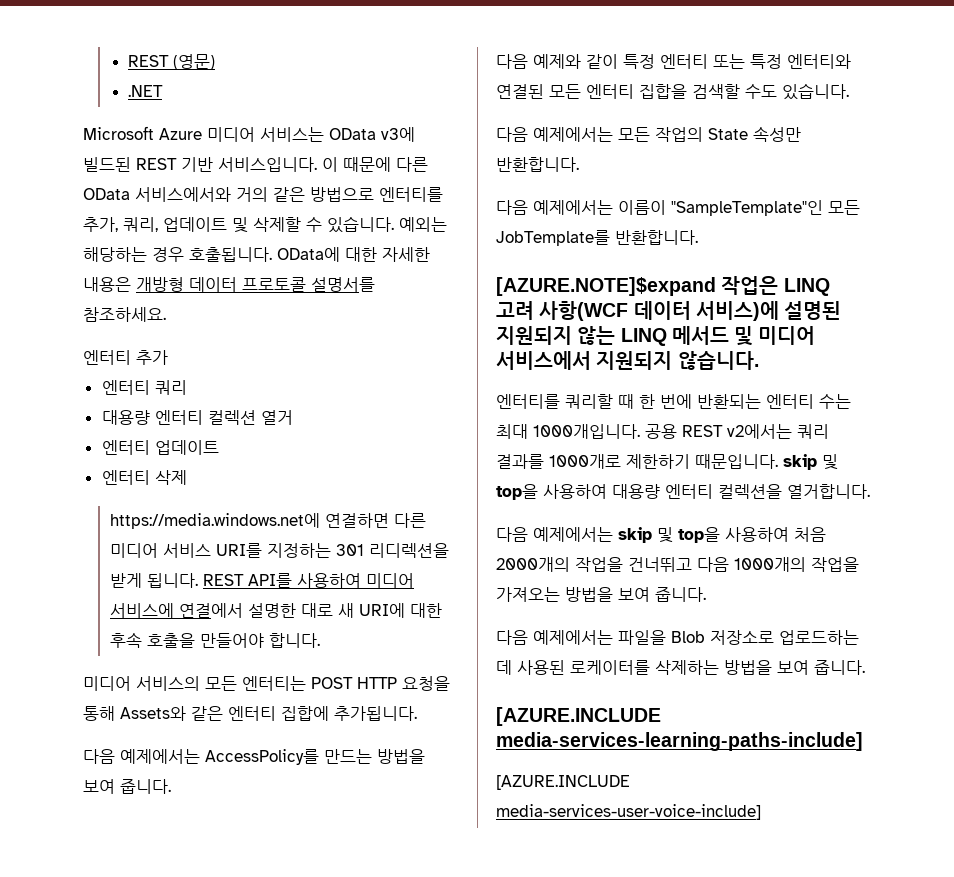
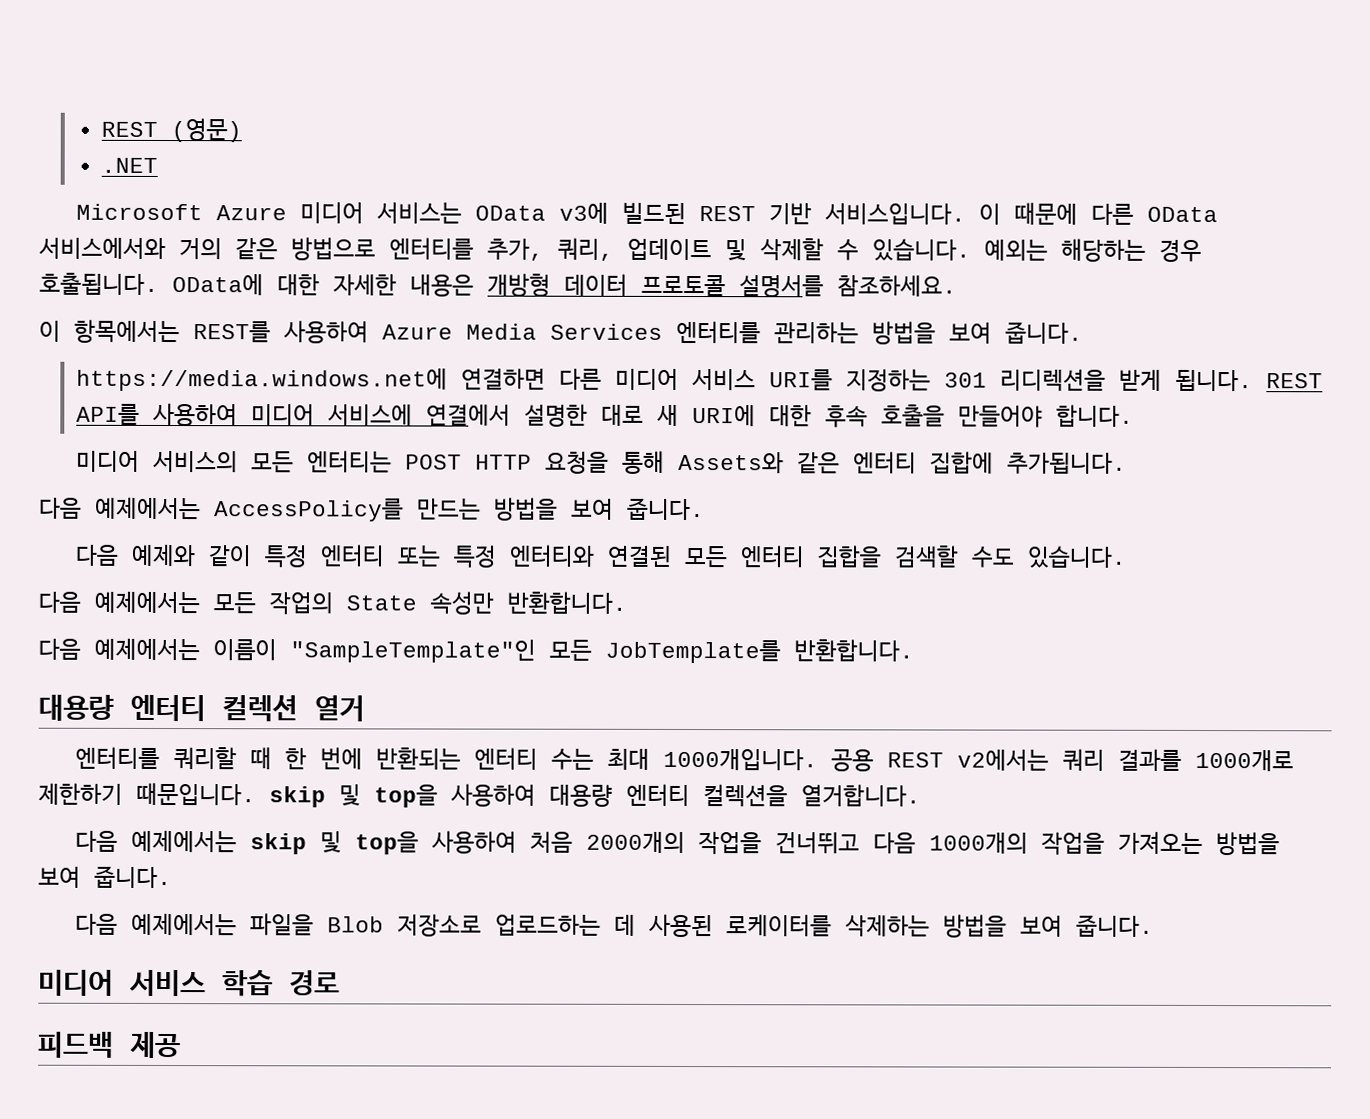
[83,350,168,365] [101,380,187,395] [101,410,293,425] [101,440,219,455] [101,470,187,485] 엔터티 추가 // 엔터티 쿼리 // 대용량 엔터티 컬렉션 열거 // 엔터티 업데이트 // 엔터티 삭제 -> [39,319,1083,345] 이 항목에서는 REST를 사용하여 Azure Media Services 엔터티를 관리하는 방법을 보여 줍니다.
[496,276,830,296] [496,301,842,321] [496,326,816,346] [496,351,759,370] [AZURE.NOTE]$expand 작업은 LINQ 고려 사항(WCF 데이터 서비스)에 설명된 지원되지 않는 LINQ 메서드 및 미디어 서비스에서 지원되지 않습니다. -> [38,694,365,723] 대용량 엔터티 컬렉션 열거
[496,707,661,726] [496,732,863,751] [496,775,630,790] [496,804,761,820] [AZURE.INCLUDE media-services-learning-paths-include] // [AZURE.INCLUDE media-services-user-voice-include] -> [38,969,340,997] [38,1031,181,1059] 미디어 서비스 학습 경로 // 피드백 제공

